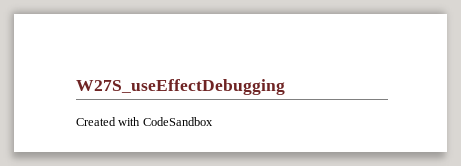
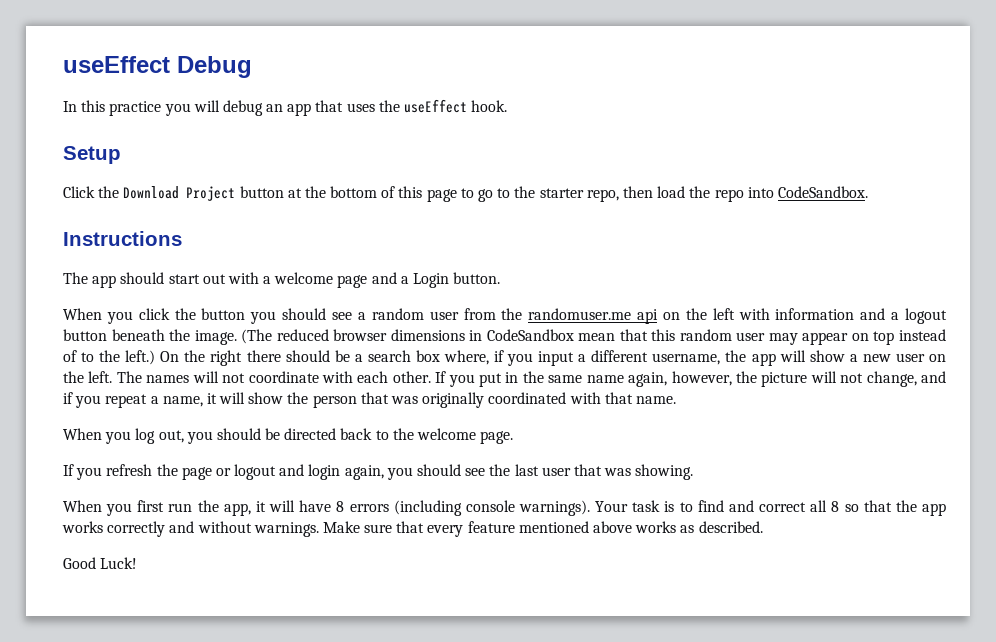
[76,79,285,95] [76,117,213,126] W27S_useEffectDebugging // Created with CodeSandbox -> [63,56,252,78] [63,99,508,116] [63,146,121,164] [63,186,868,202] [63,231,182,246] [63,272,501,288] [63,308,948,324] [63,329,946,345] [63,350,946,366] [63,371,946,387] [63,392,676,408] [63,428,514,444] [63,464,694,480] [63,500,947,516] [62,521,763,537] [63,557,138,569] useEffect Debug // In this practice you will debug an app that uses the useEffect hook. // Setup // Click the Download Project button at the bottom of this page to go to the starter repo, then load the repo into CodeSandbox. // Instructions // The app should start out with a welcome page and a Login button. // When you click the button you should see a random user from the randomuser.me api on the left with information and a logout button beneath the image. (The reduced browser dimensions in CodeSandbox mean that this random user may appear on top instead of to the left.) On the right there should be a search box where, if you input a different username, the app will show a new user on the left. The names will not coordinate with each other. If you put in the same name again, however, the picture will not change, and if you repeat a name, it will show the person that was originally coordinated with that name. // When you log out, you should be directed back to the welcome page. // If you refresh the page or logout and login again, you should see the last user that was showing. // When you first run the app, it will have 8 errors (including console warnings). Your task is to find and correct all 8 so that the app works correctly and without warnings. Make sure that every feature mentioned above works as described. // Good Luck!

